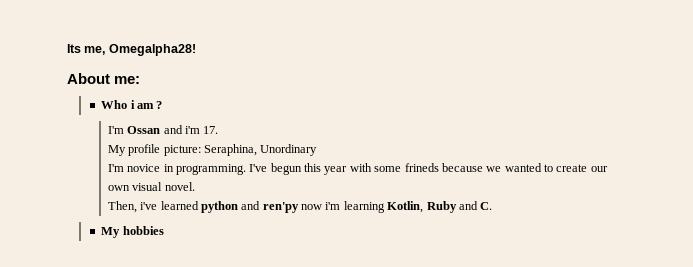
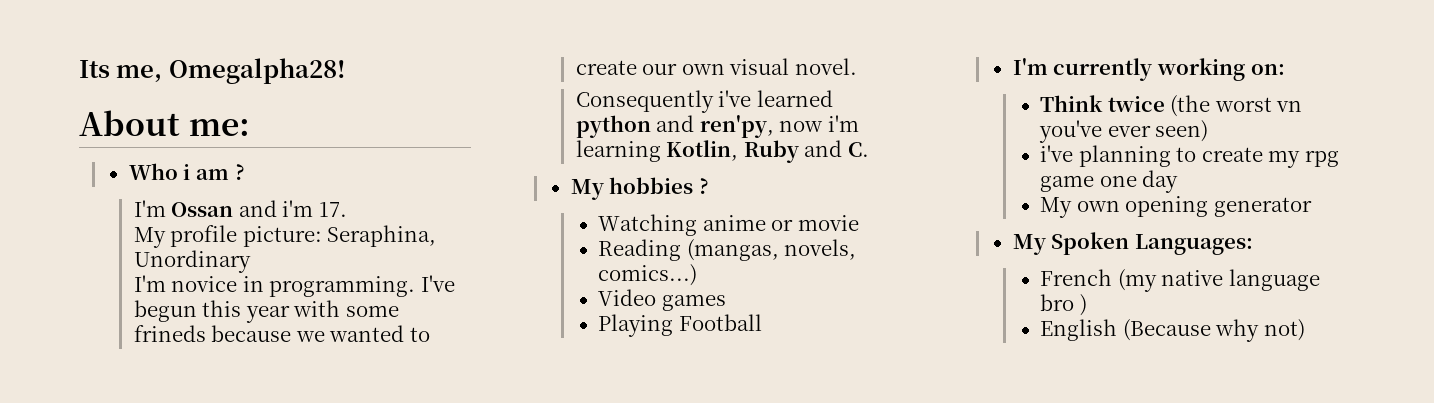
[107,201,137,213] Then, -> [575,90,714,113] Consequently
[262,202,299,213] ren'py -> [699,115,774,138] ren'py,
(164, 230) none -> [698,178,709,194] [598,214,859,236] [598,239,857,261] [598,264,698,286] [598,289,726,311] [598,314,762,337] [1012,58,1285,81] [1040,95,1303,117] [1039,120,1209,143] [1040,145,1339,168] [1040,170,1179,193] [1040,196,1312,218] [1012,232,1253,255] [1040,269,1320,292] [1040,294,1087,316] [1040,319,1305,342] ? // Watching anime or movie // Reading (mangas, novels, comics...) // Video games // Playing Football // I'm currently working on: // Think twice (the worst vn you've ever seen) // i've planning to create my rpg game one day // My own opening generator // My Spoken Languages: // French (my native language bro ) // English (Because why not)

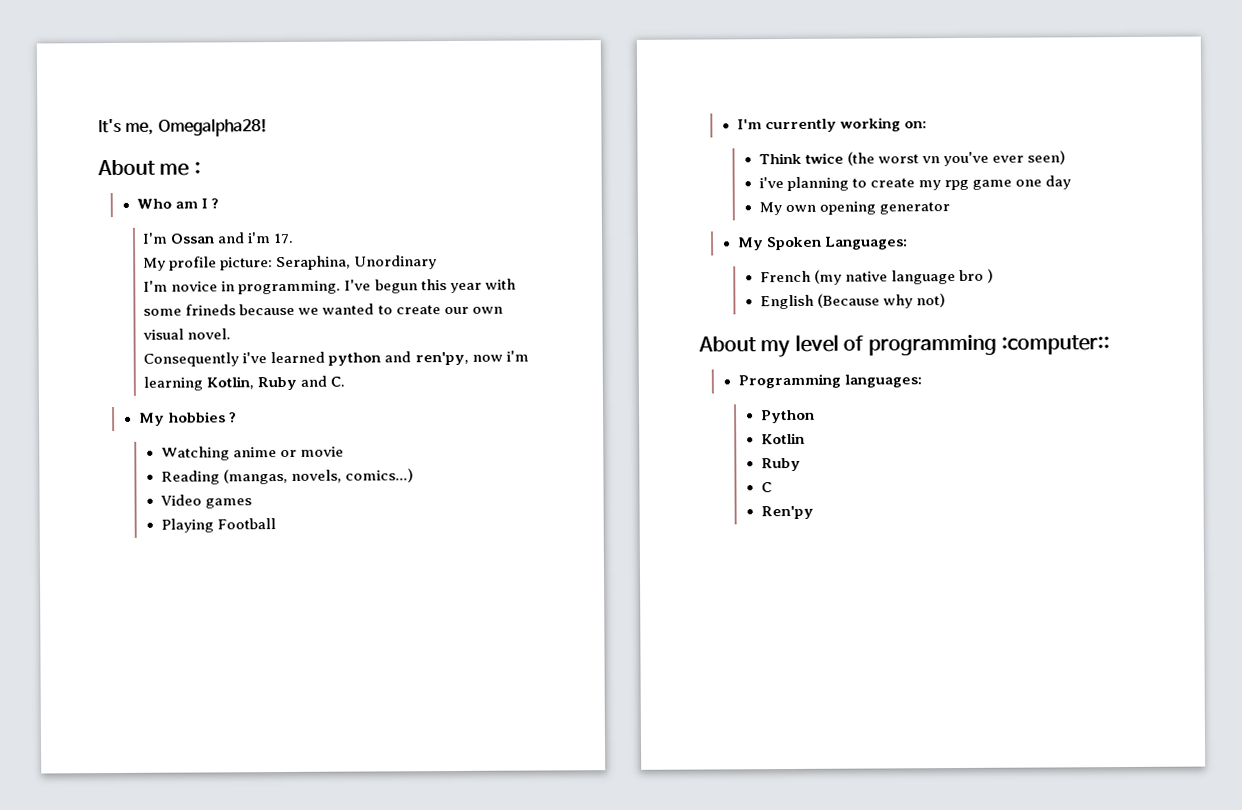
[79,60,110,78] Its -> [98,118,122,134] It's
[188,119,250,136] me: -> [159,161,201,176] me :
[183,164,229,180] i am -> [174,198,208,209] am I
(1305, 330) none -> [698,334,1110,358] [737,373,922,389] [760,409,815,424] [760,432,805,445] [760,457,801,472] [760,482,772,493] [760,505,814,520] // About my level of programming :computer:: // Programming languages: // Python // Kotlin // Ruby // C // Ren'py

